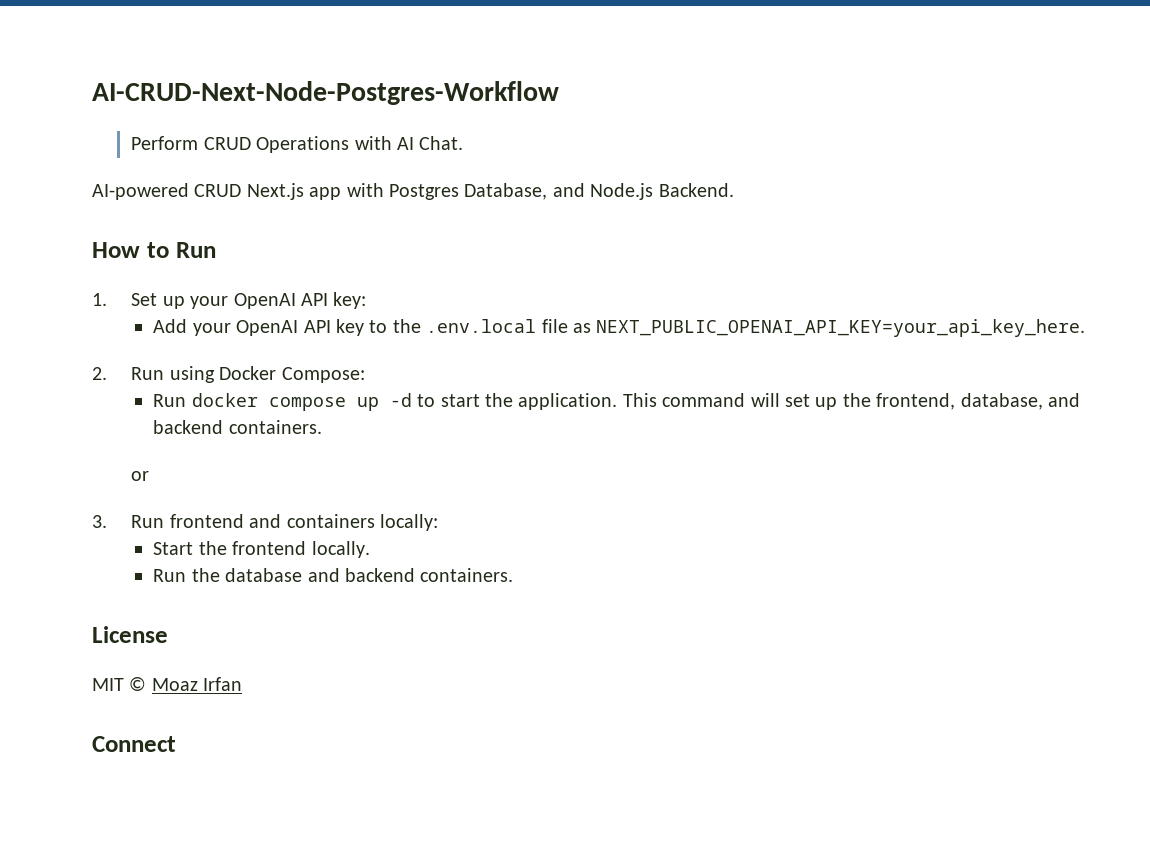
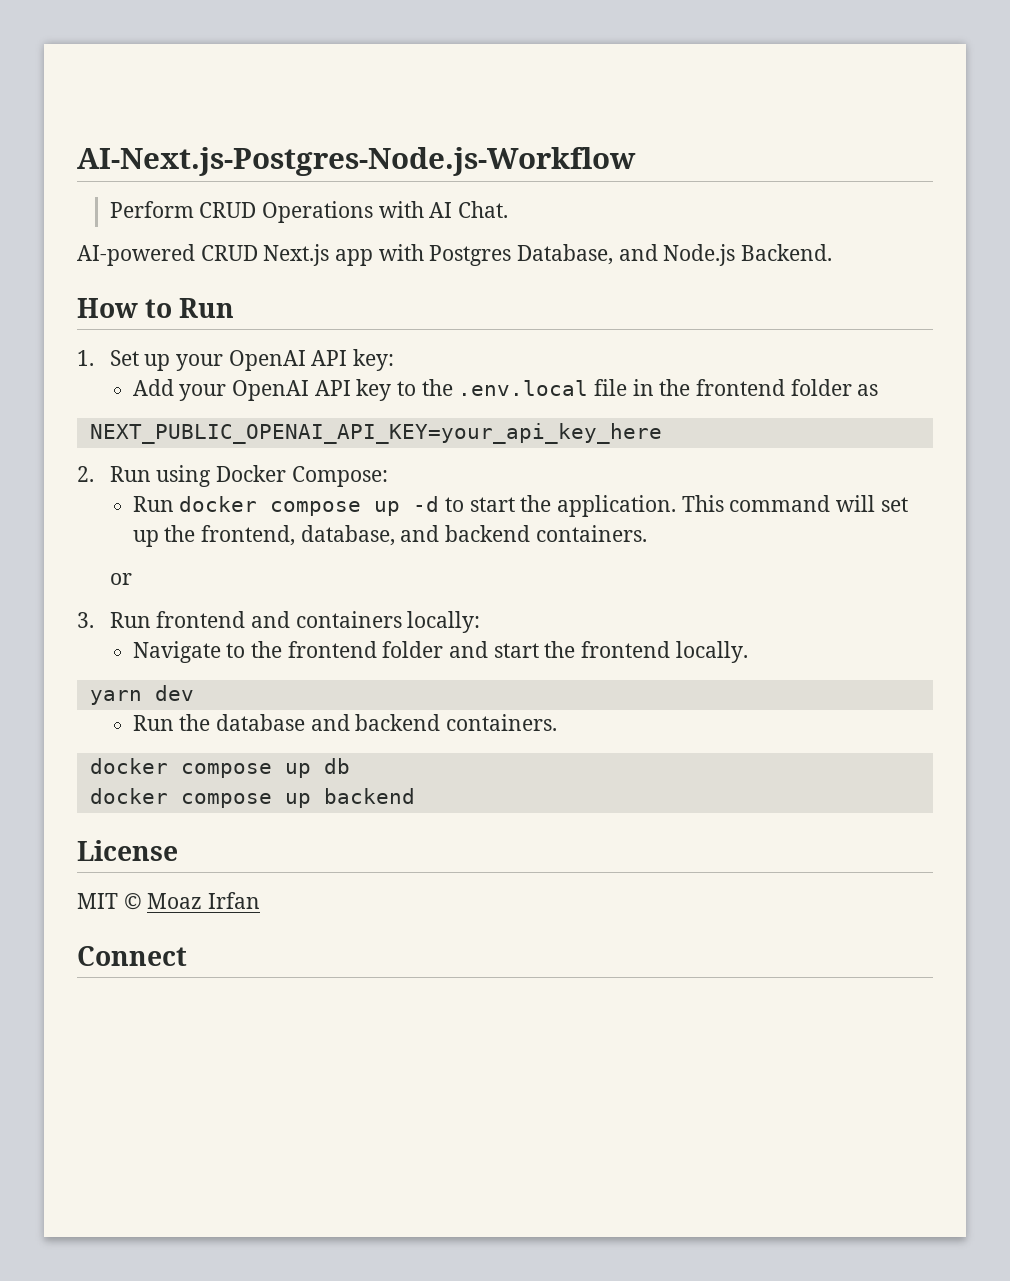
[92,81,559,105] AI-CRUD-Next-Node-Postgres-Workflow -> [77,147,636,176] AI-Next.js-Postgres-Node.js-Workflow
(568, 326) none -> [632,379,852,396] in the frontend folder
[596,319,1086,337] NEXT_PUBLIC_OPENAI_API_KEY=your_api_key_here. -> [89,423,662,444] // NEXT_PUBLIC_OPENAI_API_KEY=your_api_key_here
[153,542,194,555] Start -> [132,641,539,663] Navigate to the frontend folder and start
(370, 549) none -> [89,685,194,705] // yarn dev
(514, 575) none -> [89,758,350,778] [89,788,415,808] // docker compose up db // docker compose up backend

